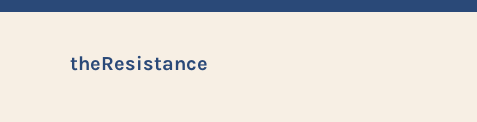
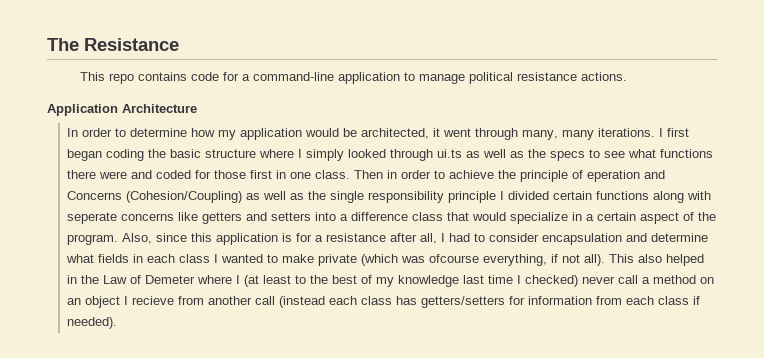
[70,55,208,71] theResistance -> [47,38,179,51] [80,72,628,84] [47,104,197,116] [66,128,689,140] [66,149,713,161] [66,170,665,182] [66,191,711,203] [66,212,716,224] [66,233,708,245] [65,254,704,266] [66,275,714,287] [66,296,700,308] [66,317,117,329] The Resistance // This repo contains code for a command-line application to manage political resistance actions. // Application Architecture // In order to determine how my application would be architected, it went through many, many iterations. I first began coding the basic structure where I simply looked through ui.ts as well as the specs to see what functions there were and coded for those first in one class. Then in order to achieve the principle of eperation and Concerns (Cohesion/Coupling) as well as the single responsibility principle I divided certain functions along with seperate concerns like getters and setters into a difference class that would specialize in a certain aspect of the program. Also, since this application is for a resistance after all, I had to consider encapsulation and determine what fields in each class I wanted to make private (which was ofcourse everything, if not all). This also helped in the Law of Demeter where I (at least to the best of my knowledge last time I checked) never call a method on an object I recieve from another call (instead each class has getters/setters for information from each class if needed).

